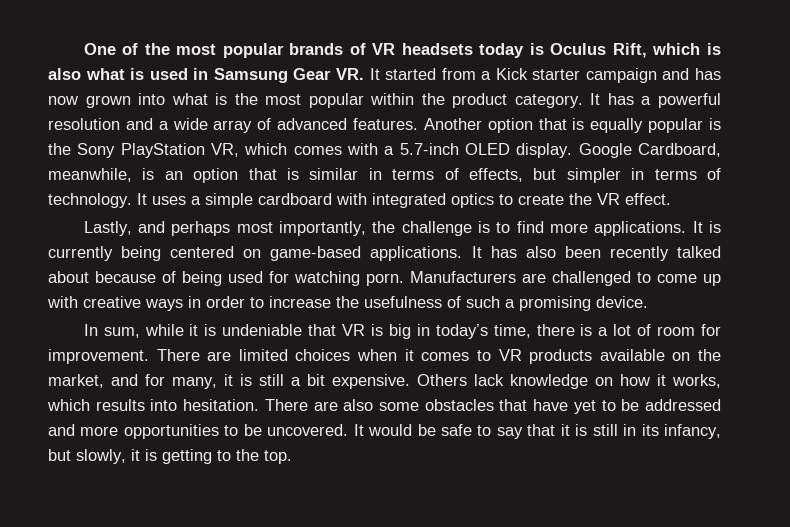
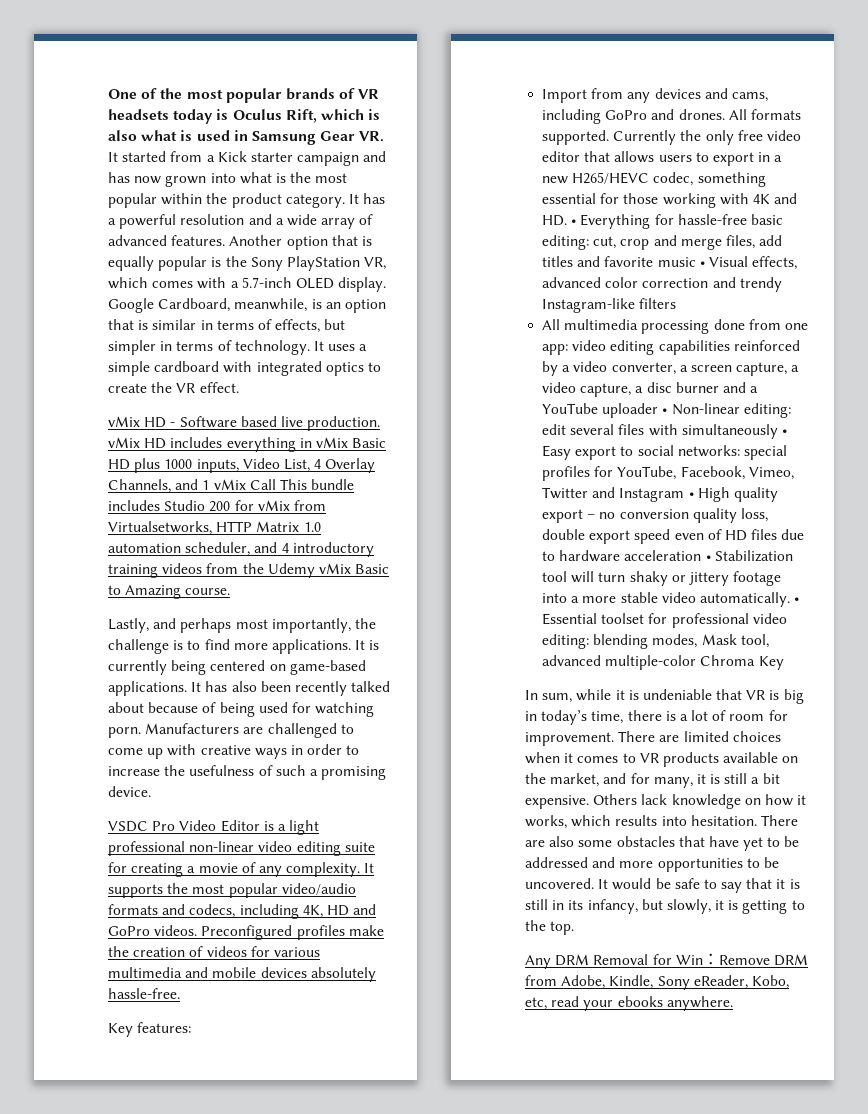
(671, 199) none -> [108,416,381,431] [108,437,387,452] [108,458,376,473] [108,479,355,493] [108,500,326,512] [108,521,321,535] [108,542,374,557] [108,563,390,578] [108,585,231,599] // vMix HD - Software based live production. vMix HD includes everything in vMix Basic HD plus 1000 inputs, Video List, 4 Overlay Channels, and 1 vMix Call This bundle includes Studio 200 for vMix from Virtualsetworks, HTTP Matrix 1.0 automation scheduler, and 4 introductory training videos from the Udemy vMix Basic to Amazing course.
(648, 302) none -> [108,820,320,835] [108,841,375,856] [108,862,375,877] [108,883,356,898] [108,904,377,919] [108,925,384,940] [108,946,320,957] [108,967,376,982] [108,988,180,999] [108,1022,192,1037] [542,88,768,103] [542,109,801,124] [542,130,801,145] [542,151,783,166] [542,172,766,187] [542,193,798,208] [542,214,783,229] [542,235,783,250] [542,256,798,270] [542,277,782,292] [542,298,677,313] [542,319,808,334] [542,340,800,355] [542,361,800,376] [542,382,759,397] [542,403,791,418] [542,424,787,439] [542,445,787,460] [542,466,794,481] [542,487,778,502] [542,508,768,523] [542,529,805,544] [542,550,793,562] [542,571,782,586] [542,592,800,607] [542,613,787,628] [542,634,769,649] [542,655,784,670] // VSDC Pro Video Editor is a light professional non-linear video editing suite for creating a movie of any complexity. It supports the most popular video/audio formats and codecs, including 4K, HD and GoPro videos. Preconfigured profiles make the creation of videos for various multimedia and mobile devices absolutely hassle-free. // Key features: // Import from any devices and cams, including GoPro and drones. All formats supported. Сurrently the only free video editor that allows users to export in a new H265/HEVC codec, something essential for those working with 4K and HD. • Everything for hassle-free basic editing: cut, crop and merge files, add titles and favorite music • Visual effects, advanced color correction and trendy Instagram-like filters // All multimedia processing done from one app: video editing capabilities reinforced by a video converter, a screen capture, a video capture, a disc burner and a YouTube uploader • Non-linear editing: edit several files with simultaneously • Easy export to social networks: special profiles for YouTube, Facebook, Vimeo, Twitter and Instagram • High quality export – no conversion quality loss, double export speed even of HD files due to hardware acceleration • Stabilization tool will turn shaky or jittery footage into a more stable video automatically. • Essential toolset for professional video editing: blending modes, Mask tool, advanced multiple-color Chroma Key
(292, 457) none -> [525,953,808,969] [525,975,789,990] [525,996,733,1011] // Any DRM Removal for Win：Remove DRM from Adobe, Kindle, Sony eReader, Kobo, etc, read your ebooks anywhere.

